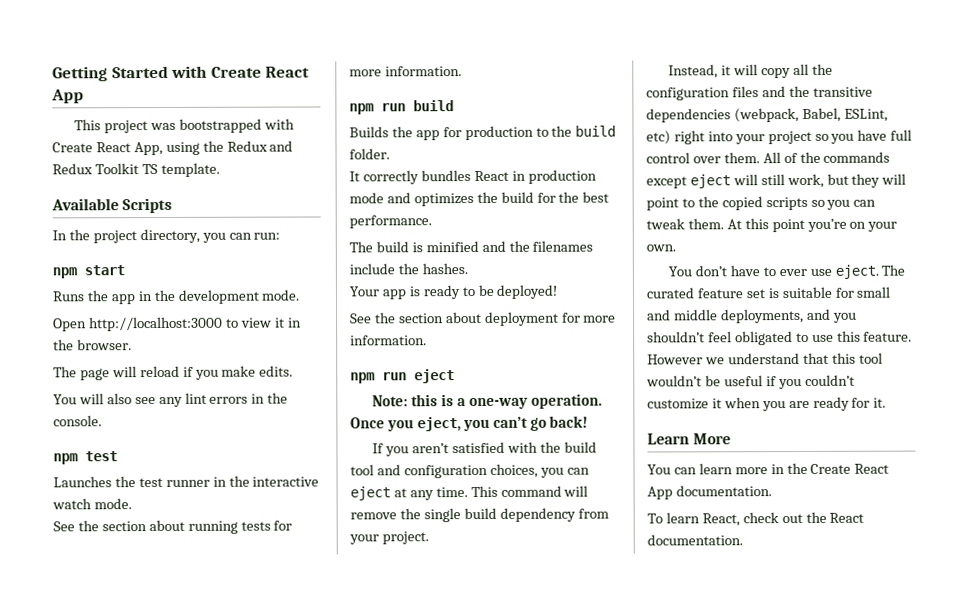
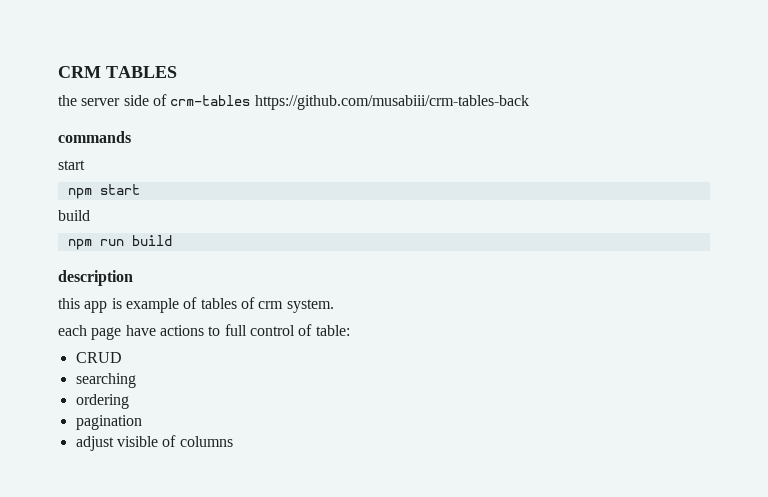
[52,65,311,82] [51,89,84,104] [74,118,295,134] [52,140,294,156] [52,162,220,177] [51,197,173,214] [52,228,281,244] [52,265,125,279] [52,289,300,305] [53,316,302,332] [53,339,132,351] [53,365,294,381] [53,392,289,408] [53,415,102,427] [53,451,118,465] [53,475,320,488] [52,498,132,510] [53,519,293,534] [349,66,462,77] [349,100,454,115] [349,125,617,141] [349,148,390,160] [349,169,597,185] [349,191,610,207] [349,215,432,229] [349,240,594,253] [349,263,468,275] [349,284,558,300] [350,311,617,326] [350,335,427,346] [350,369,455,384] [372,393,602,410] [350,415,589,432] [372,441,597,457] [350,463,590,479] [350,485,589,501] [350,507,609,523] [349,531,429,545] [668,63,833,79] [646,85,873,101] [646,107,888,123] [646,129,913,145] [646,151,891,164] [646,173,907,189] [646,196,877,211] [646,218,898,233] [646,244,676,252] [668,264,906,279] [646,286,891,299] [647,308,857,324] [647,330,913,346] [647,352,883,365] [646,374,855,390] [647,396,887,412] [647,433,732,445] [647,462,890,475] [647,485,772,500] [647,511,865,527] [647,534,743,546] Getting Started with Create React App // This project was bootstrapped with Create React App, using the Redux and Redux Toolkit TS template. // Available Scripts // In the project directory, you can run: // npm start // Runs the app in the development mode. // Open http://localhost:3000 to view it in the browser. // The page will reload if you make edits. // You will also see any lint errors in the console. // npm test // Launches the test runner in the interactive watch mode. // See the section about running tests for more information. // npm run build // Builds the app for production to the build folder. // It correctly bundles React in production mode and optimizes the build for the best performance. // The build is minified and the filenames include the hashes. // Your app is ready to be deployed! // See the section about deployment for more information. // npm run eject // Note: this is a one-way operation. Once you eject, you can’t go back! // If you aren’t satisfied with the build tool and configuration choices, you can eject at any time. This command will remove the single build dependency from your project. // Instead, it will copy all the configuration files and the transitive dependencies (webpack, Babel, ESLint, etc) right into your project so you have full control over them. All of the commands except eject will still work, but they will point to the copied scripts so you can tweak them. At this point you’re on your own. // You don’t have to ever use eject. The curated feature set is suitable for small and middle deployments, and you shouldn’t feel obligated to use this feature. However we understand that this tool wouldn’t be useful if you couldn’t customize it when you are ready for it. // Learn More // You can learn more in the Create React App documentation. // To learn React, check out the React documentation. -> [58,66,177,78] [58,94,529,110] [58,131,131,143] [58,160,85,170] [67,184,140,199] [58,210,90,221] [67,235,172,250] [58,270,133,286] [58,297,334,313] [58,324,350,340] [75,352,122,363] [75,373,136,388] [75,394,129,409] [75,415,142,430] [75,435,233,451] CRM TABLES // the server side of crm-tables https://github.com/musabiii/crm-tables-back // commands // start // npm start // build // npm run build // description // this app is example of tables of crm system. // each page have actions to full control of table: // CRUD // searching // ordering // pagination // adjust visible of columns

